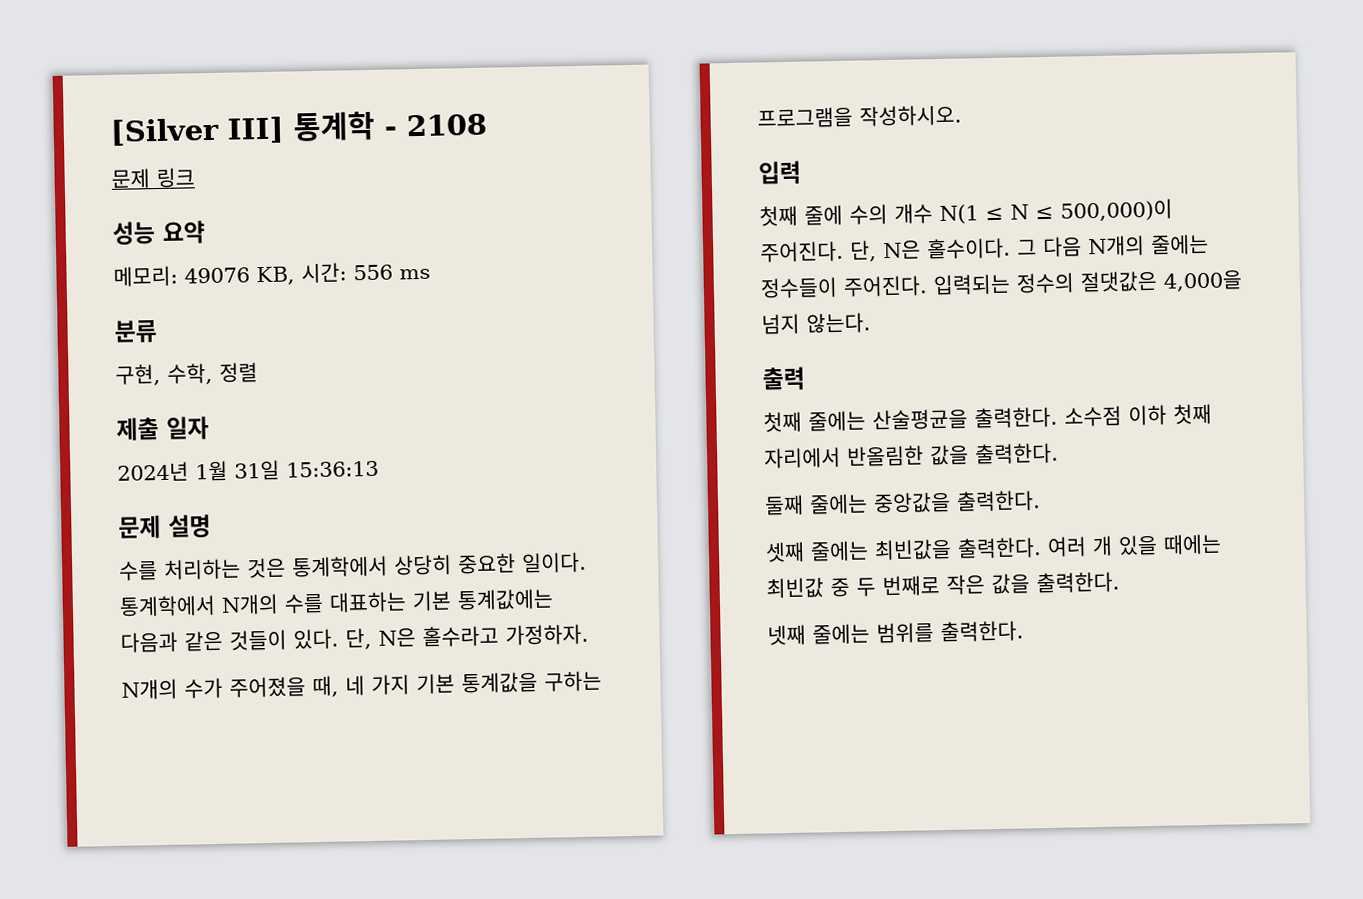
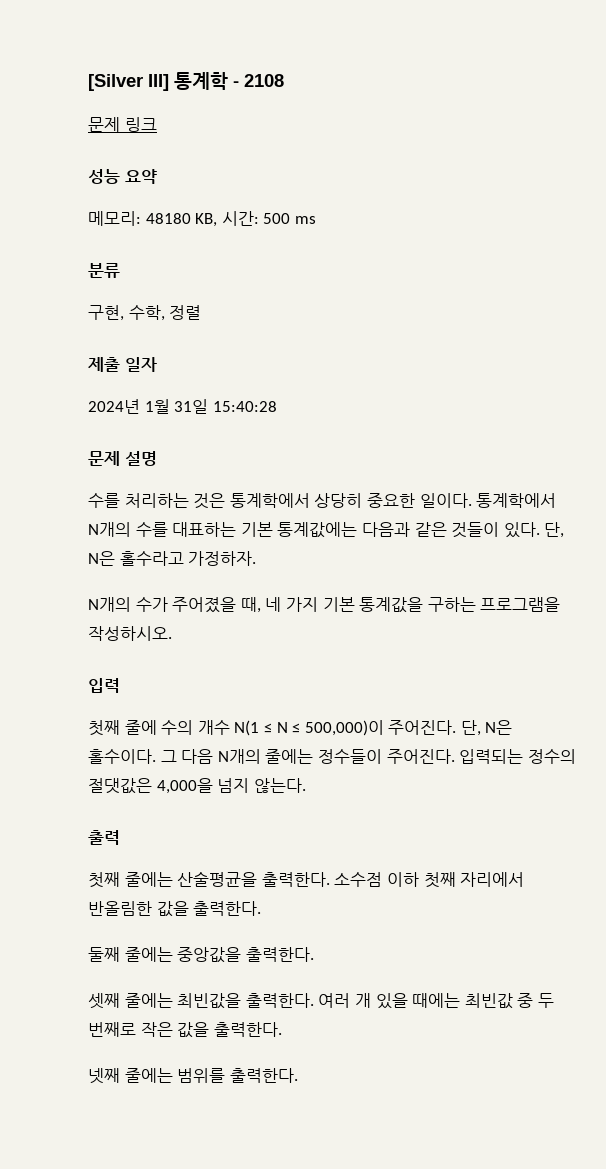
[184,267,250,284] 49076 -> [145,213,191,224] 48180
[353,264,393,281] 556 -> [263,213,291,224] 500
[286,460,379,478] 15:36:13 -> [212,401,277,412] 15:40:28

